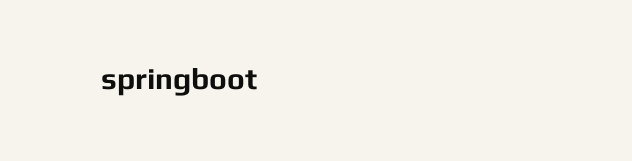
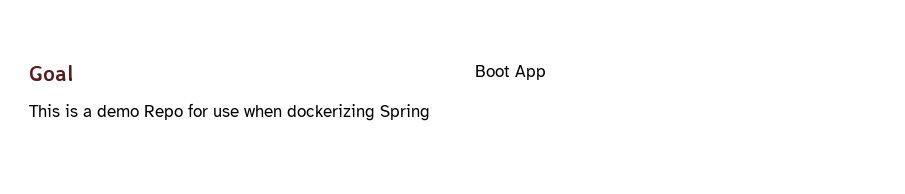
[101,68,257,96] springboot -> [29,65,73,81] [29,103,430,121] [475,65,546,80] Goal // This is a demo Repo for use when dockerizing Spring Boot App

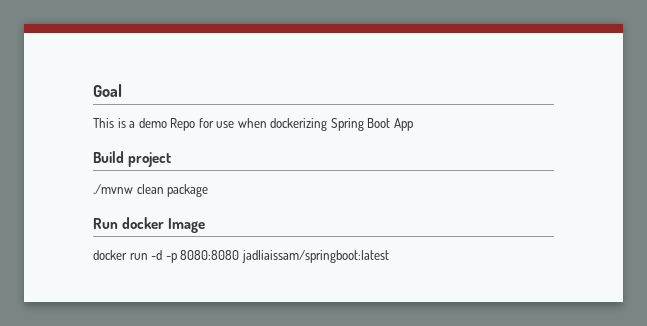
(546, 72) none -> [93,151,172,167] [93,184,209,197] [93,217,206,233] [93,250,389,263] // Build project // ./mvnw clean package // Run docker Image // docker run -d -p 8080:8080 jadliaissam/springboot:latest

